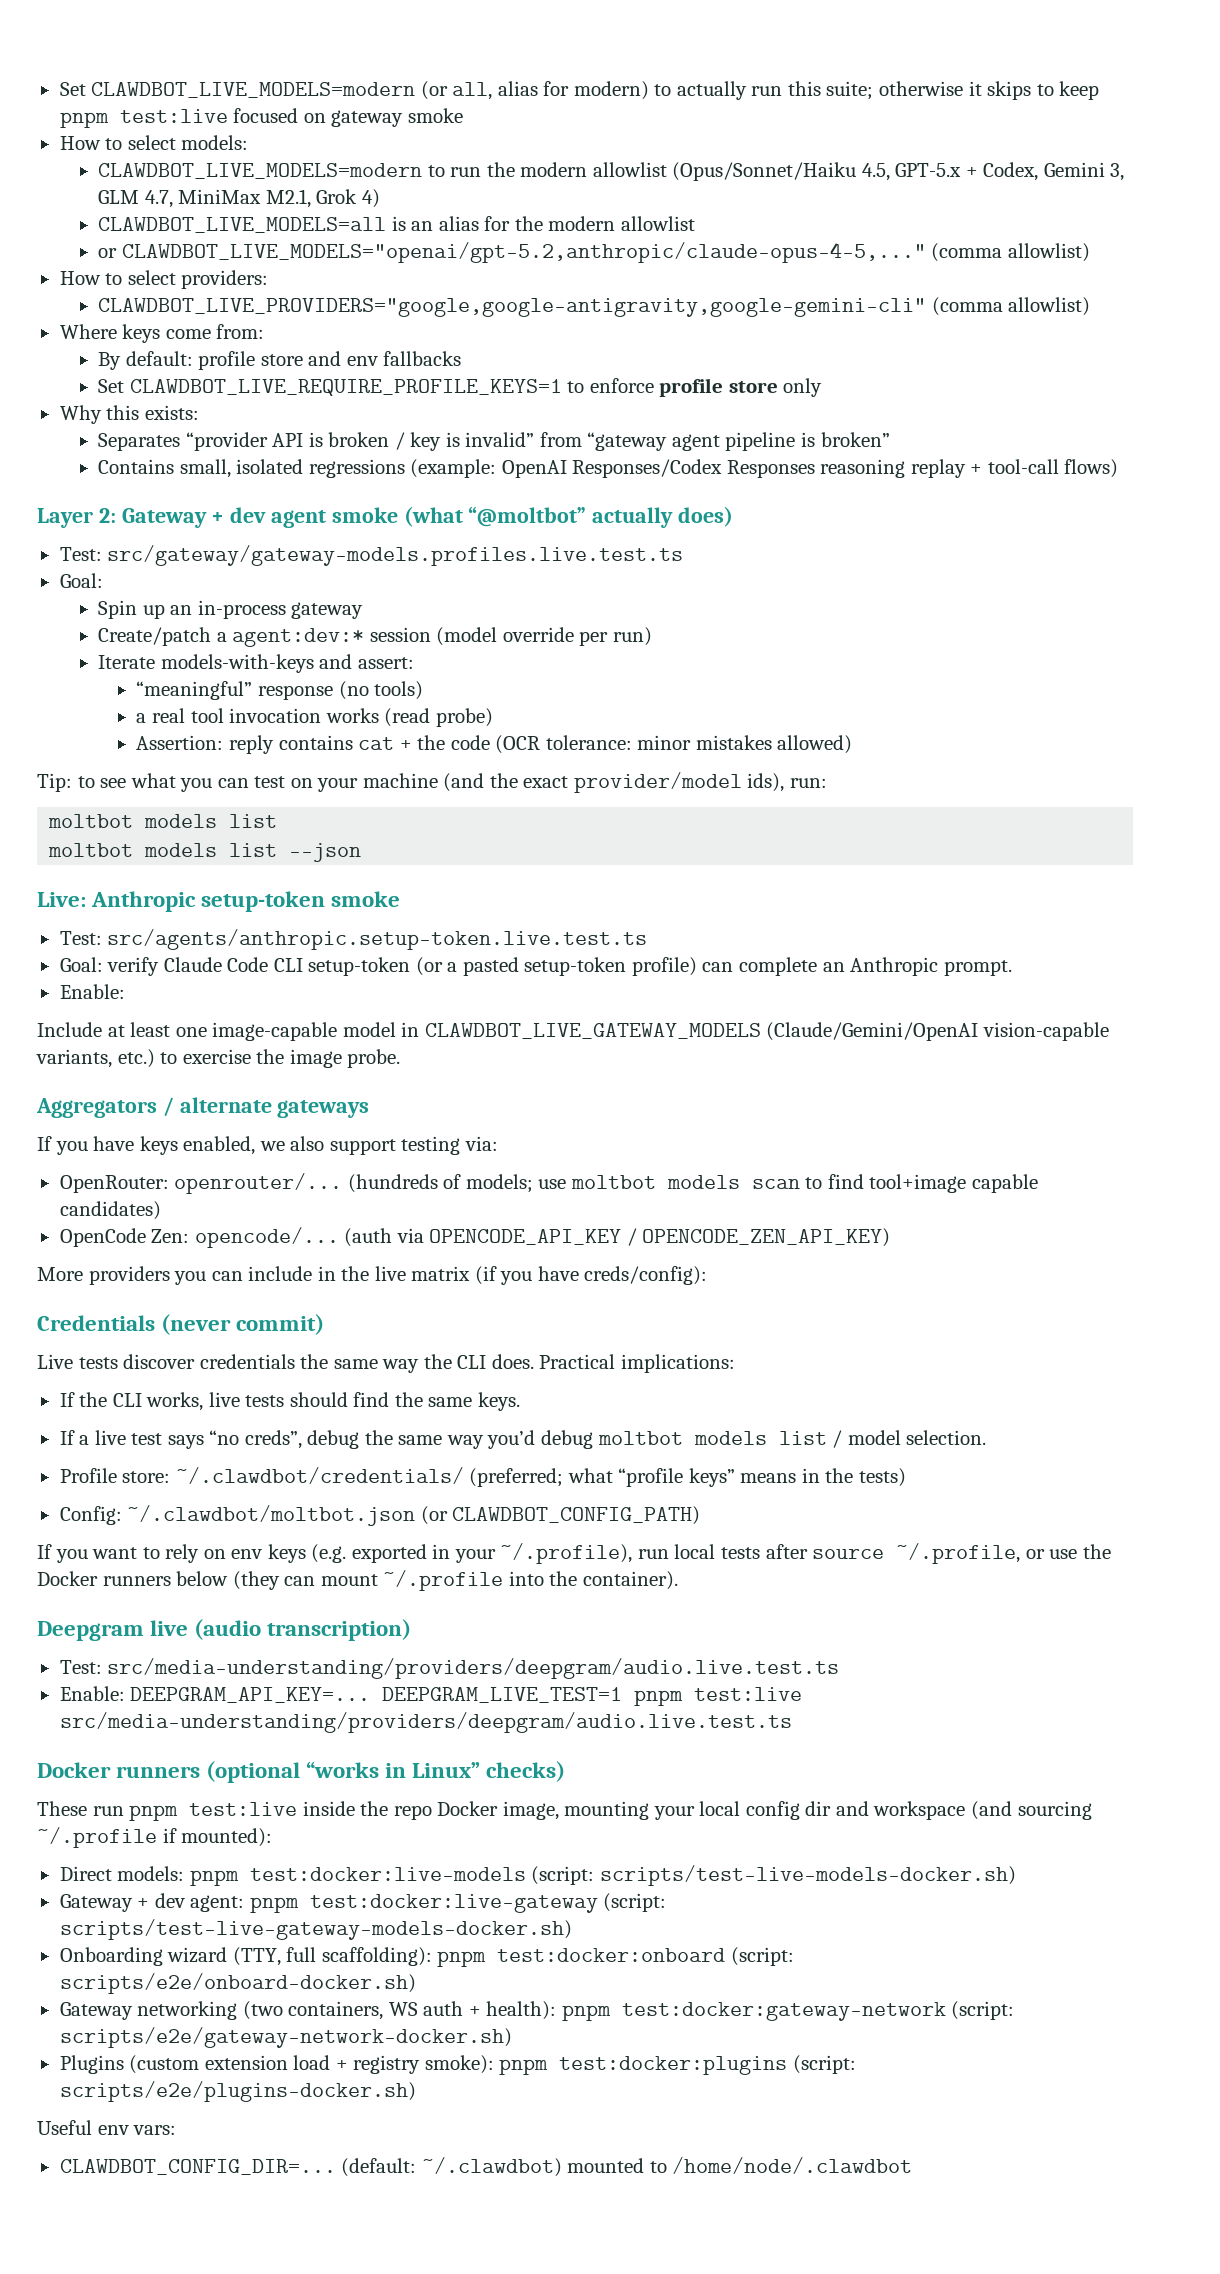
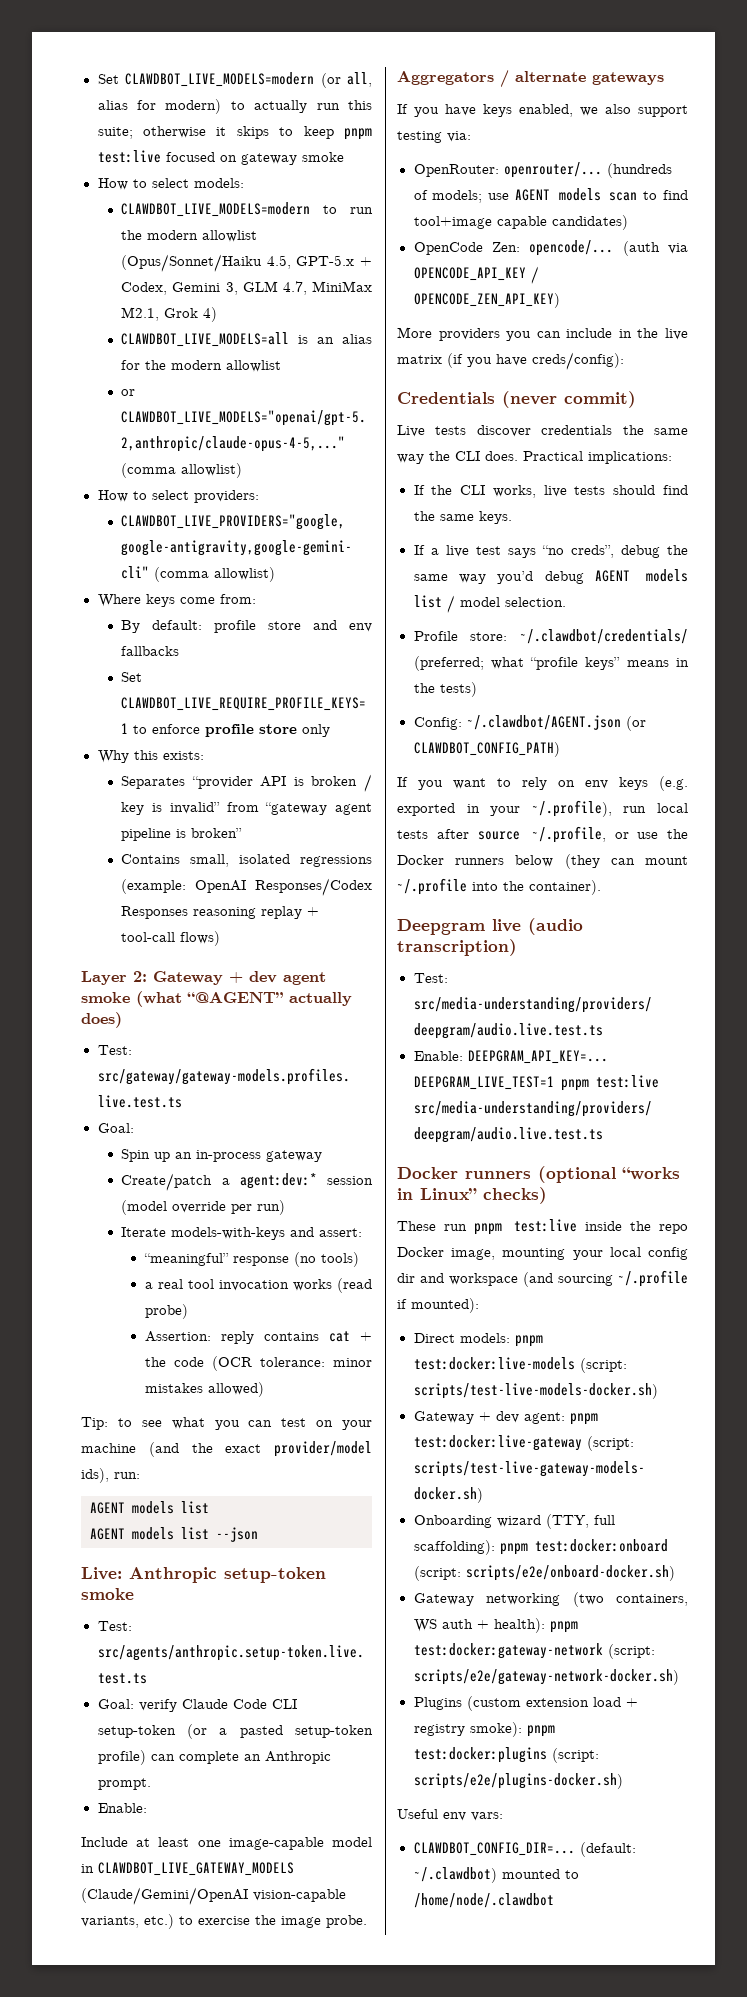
[468,506,587,527] “@moltbot” -> [187,992,283,1003] “@AGENT”
[48,814,134,828] moltbot -> [90,1502,125,1514] AGENT
[48,843,134,857] moltbot -> [90,1528,125,1540] AGENT
[570,1175,656,1189] moltbot -> [515,189,551,201] AGENT
[597,1431,683,1445] moltbot -> [595,570,631,582] AGENT
[127,1505,416,1526] ~/.clawdbot/moltbot.json -> [466,715,621,730] ~/.clawdbot/AGENT.json

